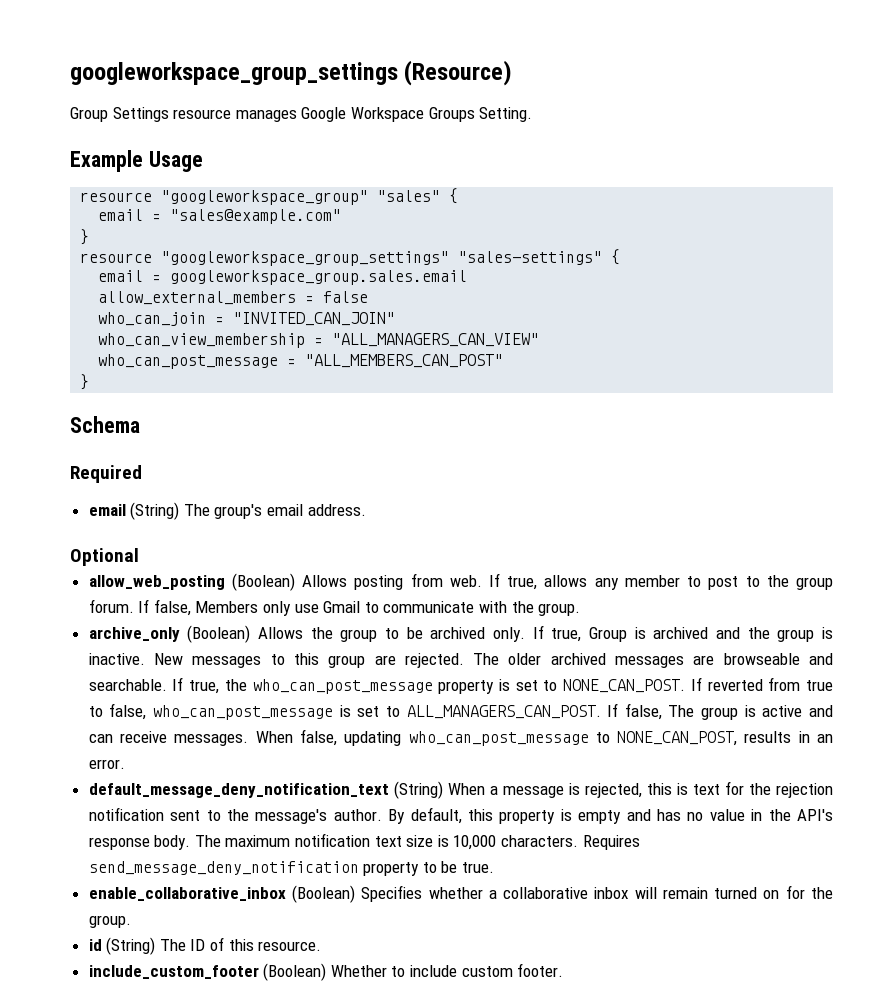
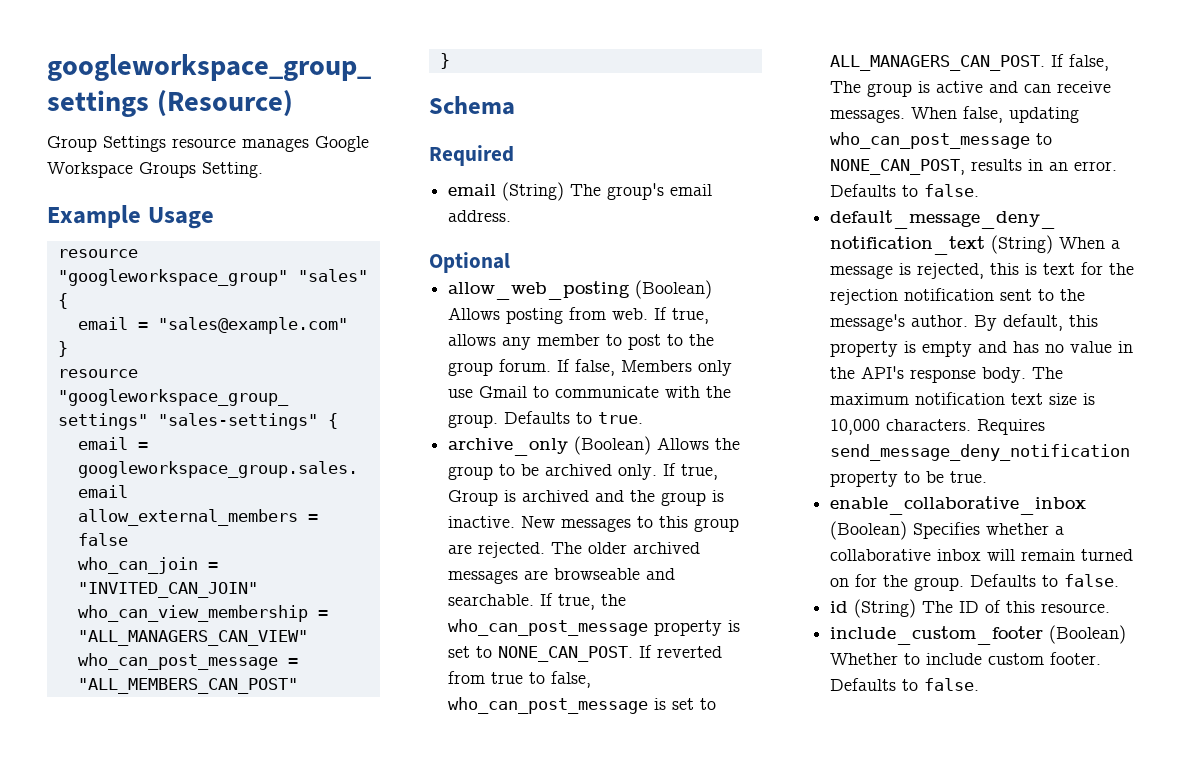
(581, 609) none -> [504,411,644,424] Defaults to true.
(125, 764) none -> [830,184,980,197] Defaults to false.
(131, 921) none -> [970,574,1120,587] Defaults to false.
(564, 970) none -> [830,678,980,691] Defaults to false.

